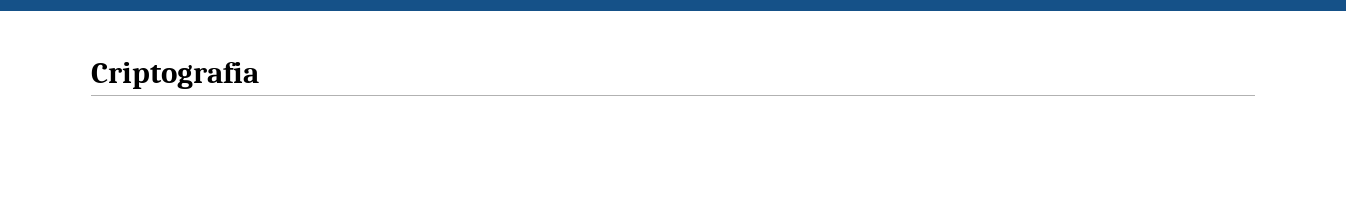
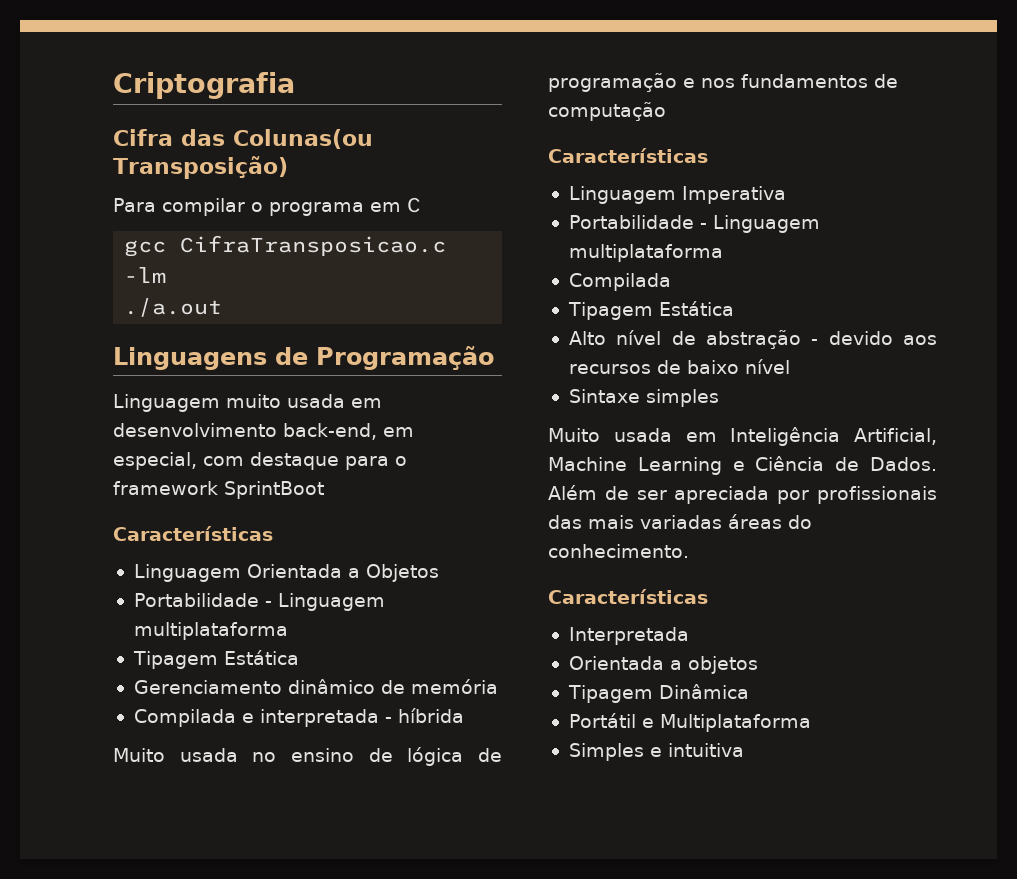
(259, 75) none -> [113,129,373,149] [113,156,288,179] [113,197,421,216] [124,235,447,257] [124,267,167,283] [124,298,223,317] [113,346,494,370] [113,394,382,412] [113,423,414,440] [113,452,407,470] [113,481,324,499] [113,526,273,541] [133,564,439,582] [133,593,385,611] [133,622,288,640] [132,650,299,669] [133,679,498,694] [133,708,464,727] [113,747,502,766] [548,73,898,92] [548,102,666,121] [548,148,708,163] [568,186,786,204] [568,215,820,233] [568,244,723,262] [568,273,671,291] [567,301,734,320] [568,330,937,349] [568,359,790,374] [568,389,719,407] [548,427,937,446] [548,456,937,475] [548,485,937,504] [548,514,812,529] [548,544,689,558] [548,589,708,604] [568,627,689,645] [568,656,758,674] [567,684,749,703] [568,713,811,732] [568,743,744,761] // Cifra das Colunas(ou Transposição) // Para compilar o programa em C // gcc CifraTransposicao.c -lm // ./a.out // Linguagens de Programação // Linguagem muito usada em desenvolvimento back-end, em especial, com destaque para o framework SprintBoot // Características // Linguagem Orientada a Objetos // Portabilidade - Linguagem multiplataforma // Tipagem Estática // Gerenciamento dinâmico de memória // Compilada e interpretada - híbrida // Muito usada no ensino de lógica de programação e nos fundamentos de computação // Características // Linguagem Imperativa // Portabilidade - Linguagem multiplataforma // Compilada // Tipagem Estática // Alto nível de abstração - devido aos recursos de baixo nível // Sintaxe simples // Muito usada em Inteligência Artificial, Machine Learning e Ciência de Dados. Além de ser apreciada por profissionais das mais variadas áreas do conhecimento. // Características // Interpretada // Orientada a objetos // Tipagem Dinâmica // Portátil e Multiplataforma // Simples e intuitiva

